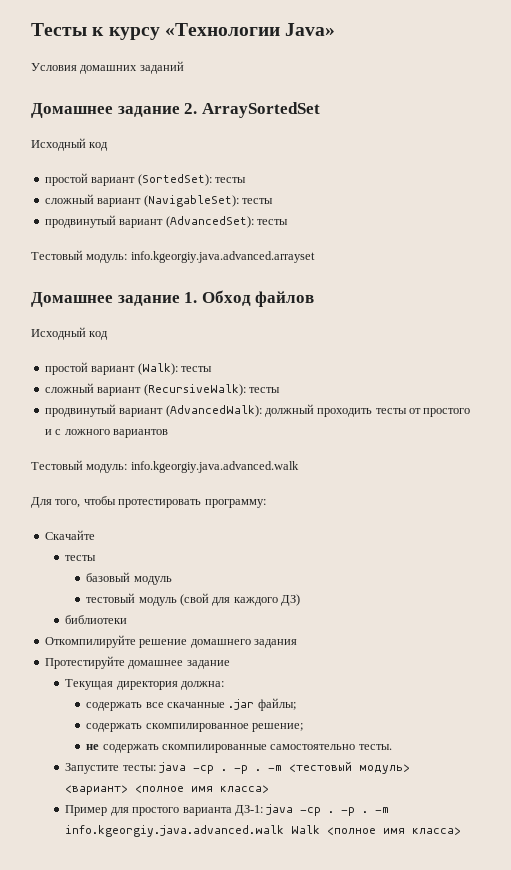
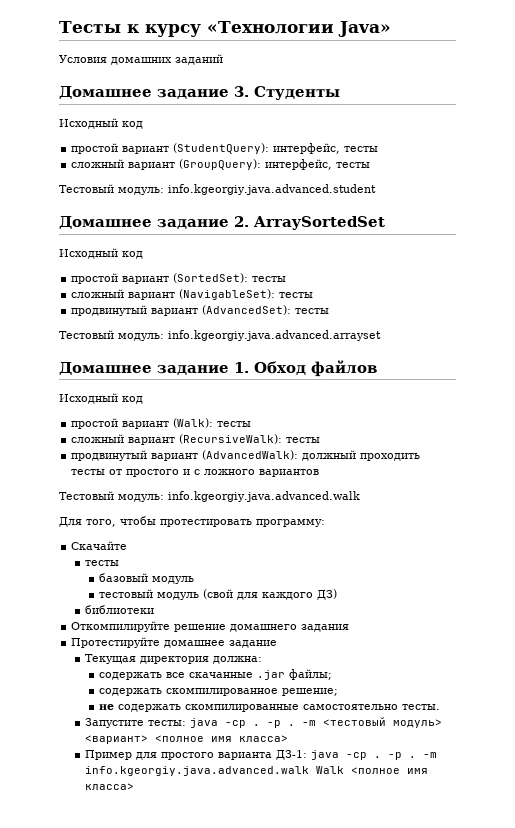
(184, 67) none -> [59,86,340,100] [59,118,143,129] [71,143,379,154] [71,159,371,170] [59,184,376,195] // Домашнее задание 3. Студенты // Исходный код // простой вариант (StudentQuery): интерфейс, тесты // сложный вариант (GroupQuery): интерфейс, тесты // Тестовый модуль: info.kgeorgiy.java.advanced.student

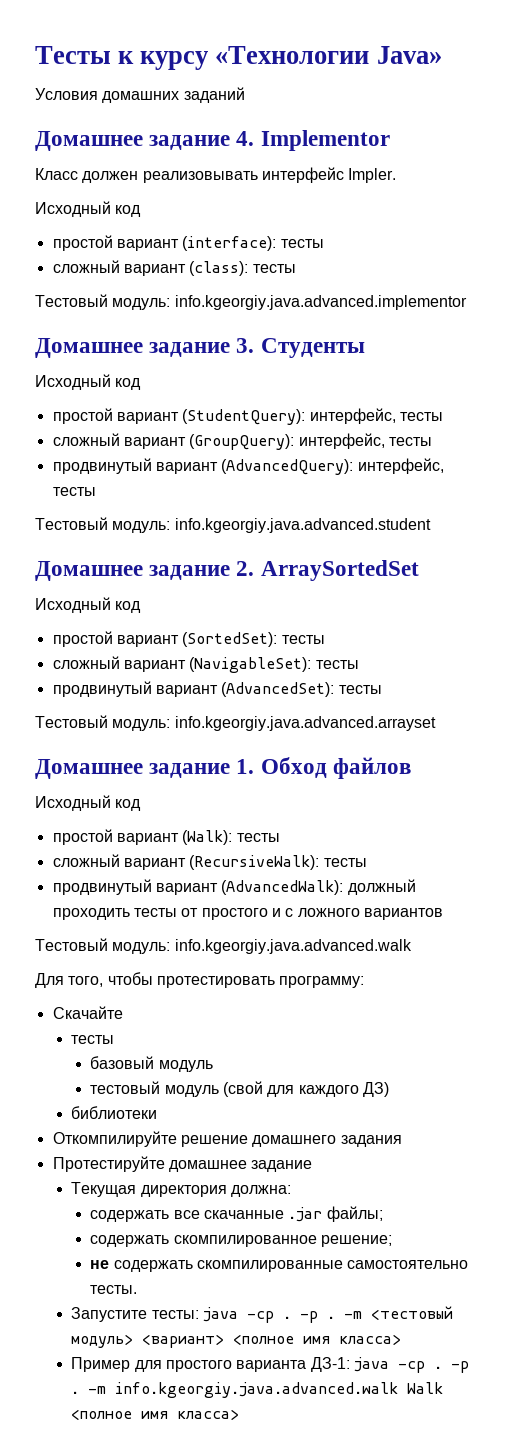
(223, 59) none -> [35,130,390,151] [35,167,397,183] [35,201,142,217] [52,235,324,251] [52,260,296,276] [35,294,467,310] // Домашнее задание 4. Implementor // Класс должен реализовывать интерфейс Impler. // Исходный код // простой вариант (interface): тесты // сложный вариант (class): тесты // Тестовый модуль: info.kgeorgiy.java.advanced.implementor
(371, 165) none -> [52,458,444,475] [52,487,96,496] // продвинутый вариант (AdvancedQuery): интерфейс, тесты

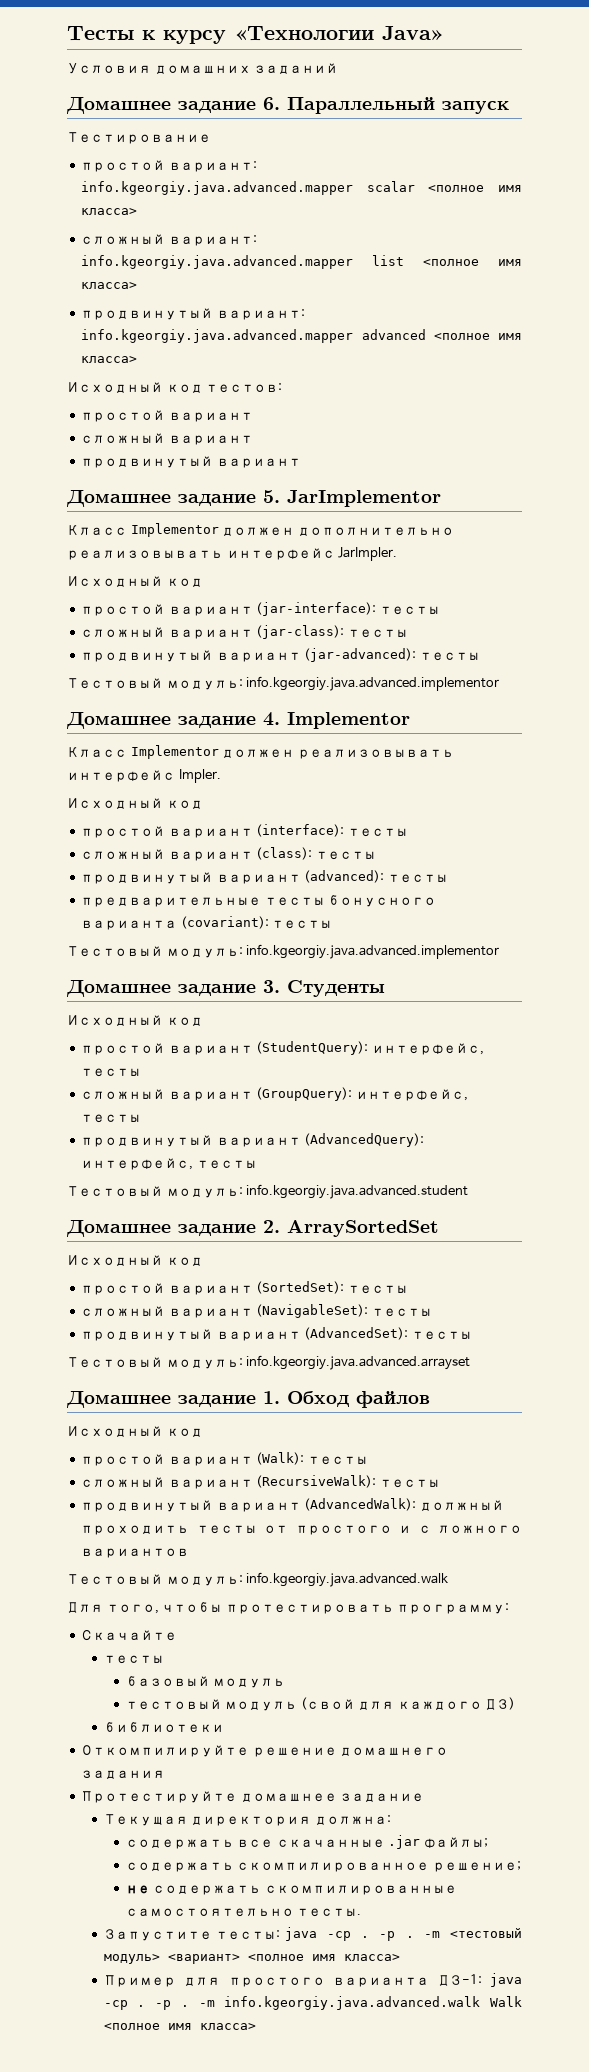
(245, 95) none -> [66,97,509,114] [67,132,211,144] [81,160,257,172] [81,181,522,195] [81,208,138,215] [81,234,257,246] [81,255,522,269] [81,282,138,289] [81,308,305,320] [81,329,522,343] [81,356,138,363] [67,382,283,393] [81,410,253,422] [81,433,253,445] [81,456,301,468] [66,490,441,507] [67,523,454,537] [67,547,398,561] [67,576,203,587] [81,602,440,616] [81,625,408,639] [81,648,480,662] [67,676,500,691] // Домашнее задание 6. Параллельный запуск // Тестирование // простой вариант: info.kgeorgiy.java.advanced.mapper scalar <полное имя класса> // сложный вариант: info.kgeorgiy.java.advanced.mapper list <полное имя класса> // продвинутый вариант: info.kgeorgiy.java.advanced.mapper advanced <полное имя класса> // Исходный код тестов: // простой вариант // сложный вариант // продвинутый вариант // Домашнее задание 5. JarImplementor // Класс Implementor должен дополнительно реализовывать интерфейс JarImpler. // Исходный код // простой вариант (jar-interface): тесты // сложный вариант (jar-class): тесты // продвинутый вариант (jar-advanced): тесты // Тестовый модуль: info.kgeorgiy.java.advanced.implementor
(78, 174) none -> [130,745,219,759] Implementor
(296, 268) none -> [81,870,448,884] [81,895,437,907] [81,916,333,930] // продвинутый вариант (advanced): тесты // предварительные тесты бонусного варианта (covariant): тесты

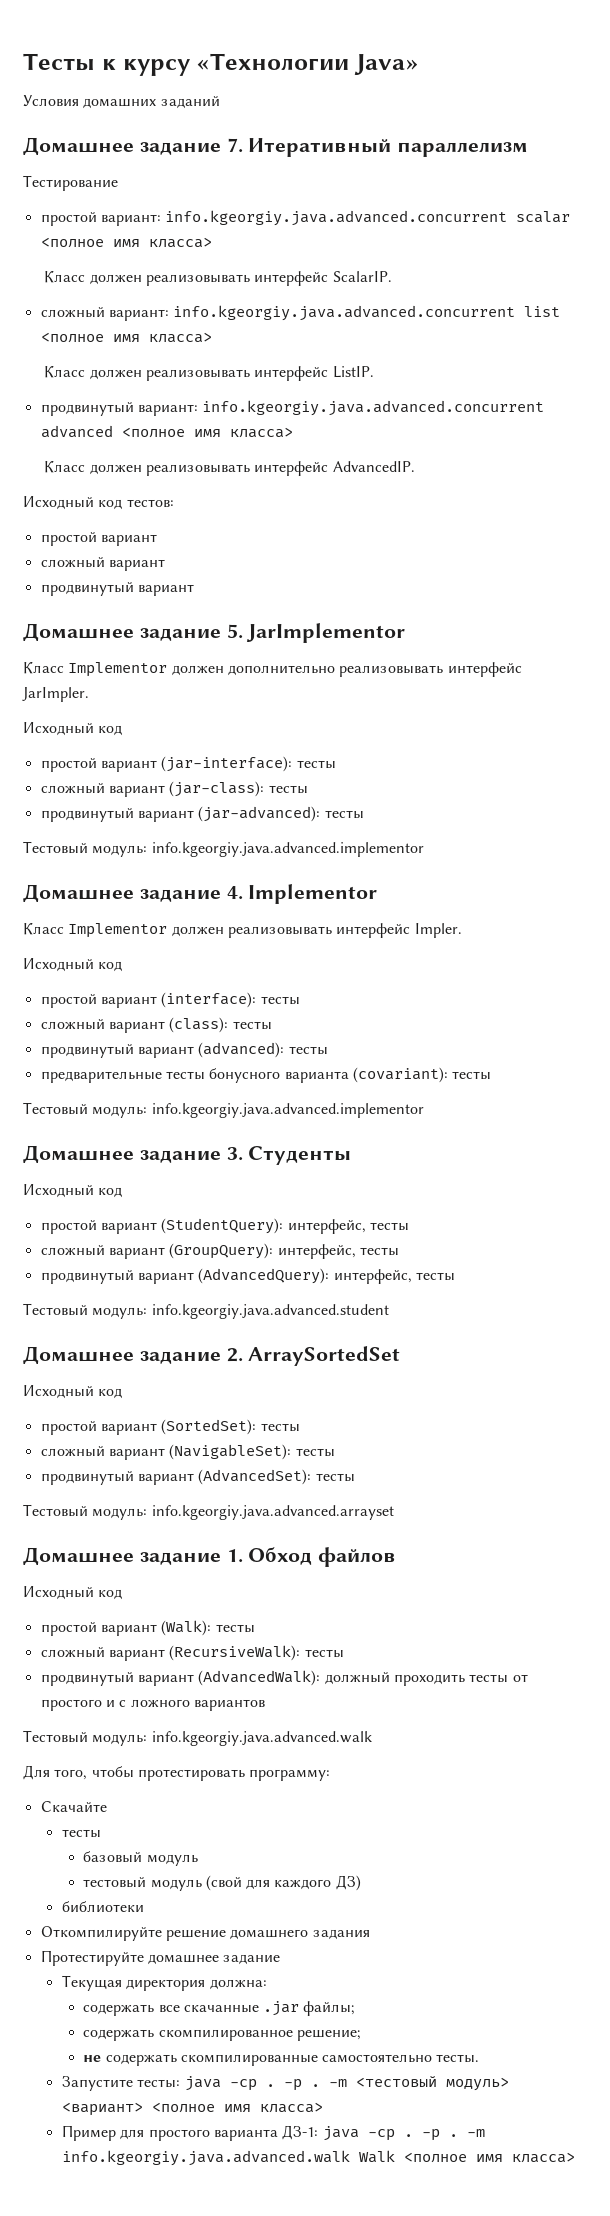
[263,97,509,114] 6. Параллельный запуск -> [226,138,529,157] 7. Итеративный параллелизм
[81,181,354,195] info.kgeorgiy.java.advanced.mapper -> [165,210,508,226] info.kgeorgiy.java.advanced.concurrent
(138, 211) none -> [44,271,392,286] // Класс должен реализовывать интерфейс ScalarIP.
[81,255,354,269] info.kgeorgiy.java.advanced.mapper -> [173,305,516,321] info.kgeorgiy.java.advanced.concurrent
(138, 285) none -> [44,366,374,381] // Класс должен реализовывать интерфейс ListIP.
[81,329,354,343] info.kgeorgiy.java.advanced.mapper -> [202,400,545,416] info.kgeorgiy.java.advanced.concurrent
(138, 359) none -> [44,461,415,476] // Класс должен реализовывать интерфейс AdvancedIP.

